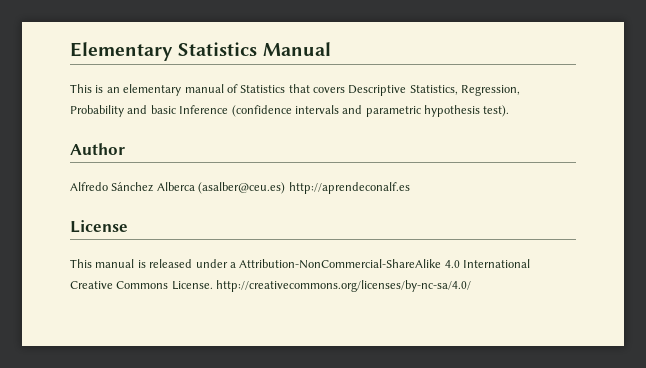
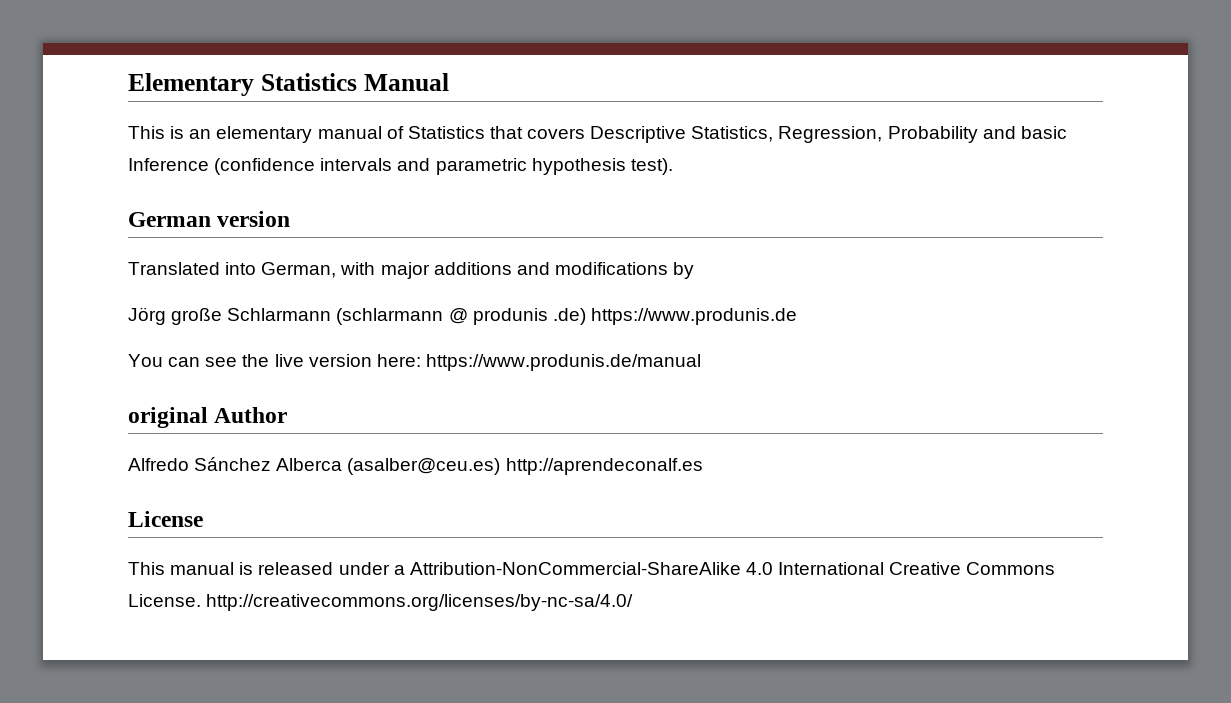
(510, 111) none -> [128,211,291,227] [128,262,695,279] [128,307,797,325] [128,354,701,371] [128,407,208,428] German version // Translated into German, with major additions and modifications by // Jörg große Schlarmann (schlarmann @ produnis .de) https://www.produnis.de // You can see the live version here: https://www.produnis.de/manual // original

